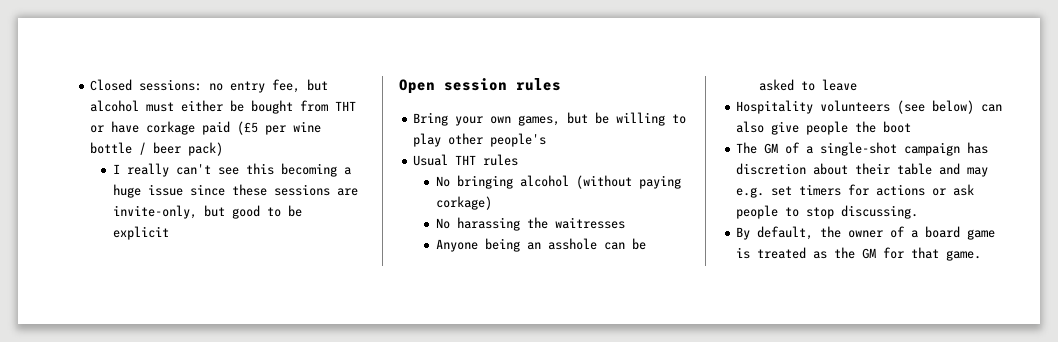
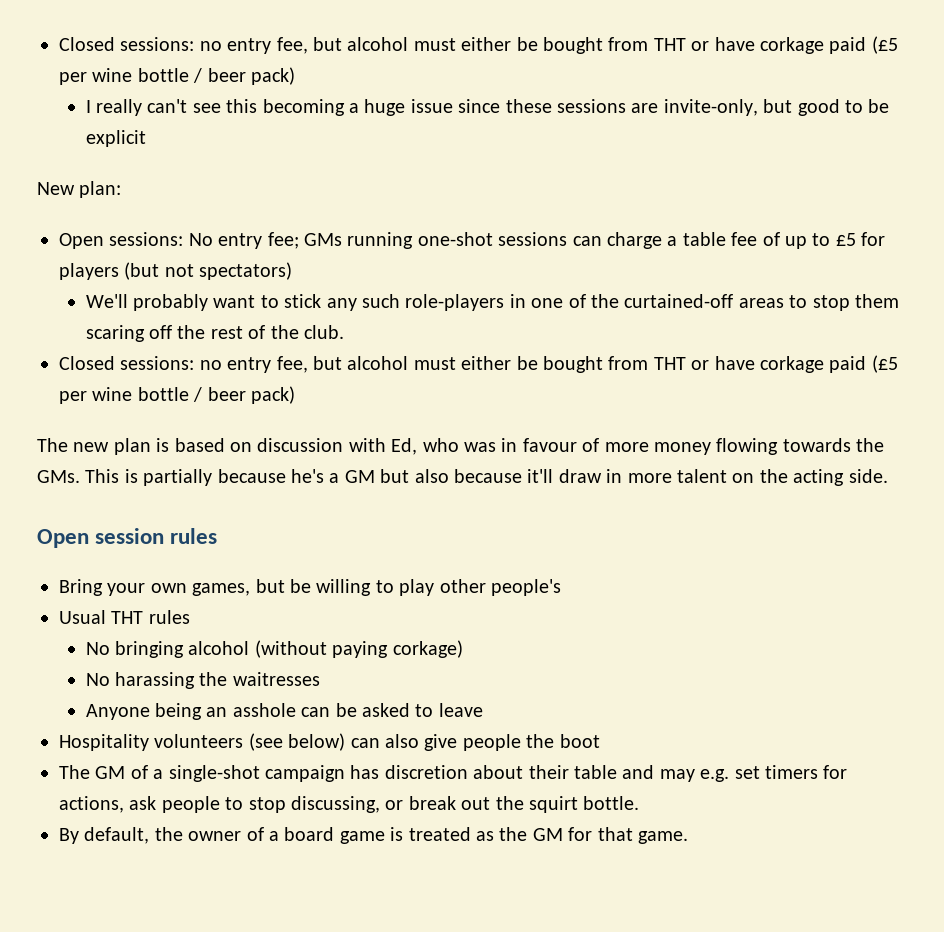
(170, 233) none -> [37,181,122,198] [59,232,886,249] [59,262,293,280] [85,294,899,311] [85,325,344,342] [59,355,898,373] [59,386,295,404] [37,438,885,455] [37,469,888,486] // New plan: // Open sessions: No entry fee; GMs running one-shot sessions can charge a table fee of up to £5 for players (but not spectators) // We'll probably want to stick any such role-players in one of the curtained-off areas to stop them scaring off the rest of the club. // Closed sessions: no entry fee, but alcohol must either be bought from THT or have corkage paid (£5 per wine bottle / beer pack) // The new plan is based on discussion with Ed, who was in favour of more money flowing towards the GMs. This is partially because he's a GM but also because it'll draw in more talent on the acting side.
[876,184,947,196] actions or -> [59,796,124,813] actions,
[841,205,919,219] discussing. -> [291,796,640,813] discussing, or break out the squirt bottle.

